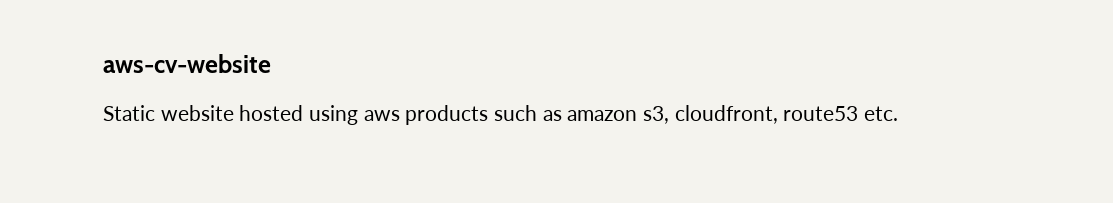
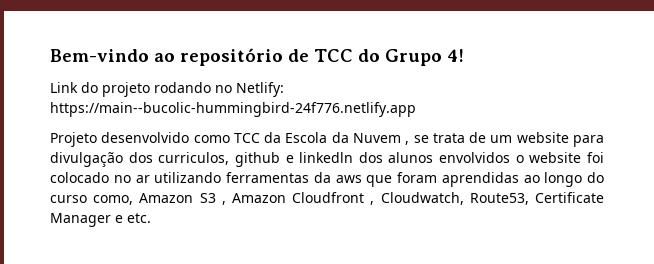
[103,54,271,73] [103,105,859,125] aws-cv-website // Static website hosted using aws products such as amazon s3, cloudfront, route53 -> [50,48,464,66] [50,82,284,97] [50,102,416,117] [50,132,604,147] [50,152,604,167] [50,172,604,187] [50,192,604,205] [50,213,123,227] Bem-vindo ao repositório de TCC do Grupo 4! // Link do projeto rodando no Netlify: https://main--bucolic-hummingbird-24f776.netlify.app // Projeto desenvolvido como TCC da Escola da Nuvem , se trata de um website para divulgação dos curriculos, github e linkedln dos alunos envolvidos o website foi colocado no ar utilizando ferramentas da aws que foram aprendidas ao longo do curso como, Amazon S3 , Amazon Cloudfront , Cloudwatch, Route53, Certificate Manager e

